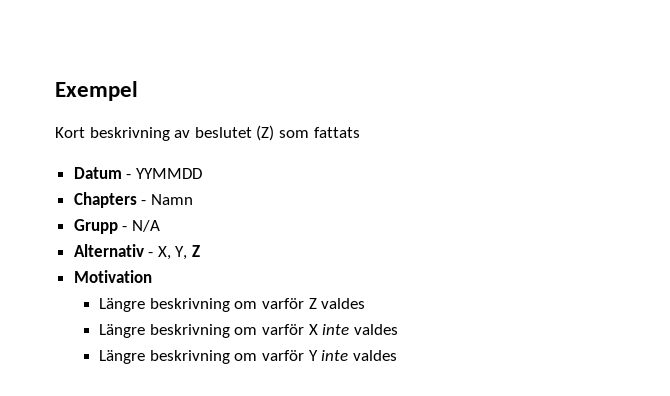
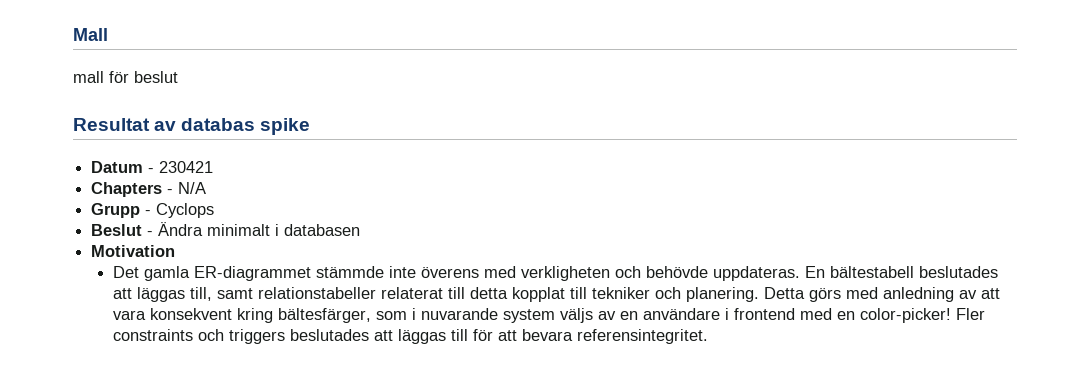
[55,81,138,101] [55,125,360,141] Exempel // Kort beskrivning av beslutet (Z) som fattats -> [73,28,108,41] [73,71,178,83] [73,118,311,135] Mall // mall för beslut // Resultat av databas spike
[135,168,202,179] YYMMDD -> [159,161,214,173] 230421
[150,194,193,205] Namn -> [178,182,207,194] N/A
[131,220,160,232] [73,244,201,260] [73,270,152,283] [99,298,366,312] [99,324,398,338] [99,350,397,364] N/A // Alternativ - X, Y, Z // Motivation // Längre beskrivning om varför Z valdes // Längre beskrivning om varför X inte valdes // Längre beskrivning om varför Y inte valdes -> [156,203,215,218] [91,222,361,236] [91,245,176,257] [113,266,999,281] [113,287,1001,302] [113,308,986,323] [113,329,709,344] Cyclops // Beslut - Ändra minimalt i databasen // Motivation // Det gamla ER-diagrammet stämmde inte överens med verkligheten och behövde uppdateras. En bältestabell beslutades att läggas till, samt relationstabeller relaterat till detta kopplat till tekniker och planering. Detta görs med anledning av att vara konsekvent kring bältesfärger, som i nuvarande system väljs av en användare i frontend med en color-picker! Fler constraints och triggers beslutades att läggas till för att bevara referensintegritet.

